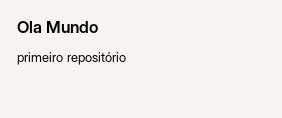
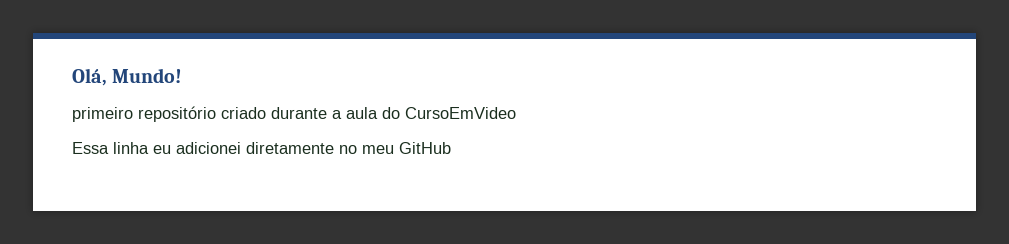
[17,21,99,33] Ola Mundo -> [72,68,183,86] Olá, Mundo!
(126, 58) none -> [221,107,516,119] [72,142,451,154] criado durante a aula do CursoEmVideo // Essa linha eu adicionei diretamente no meu GitHub

